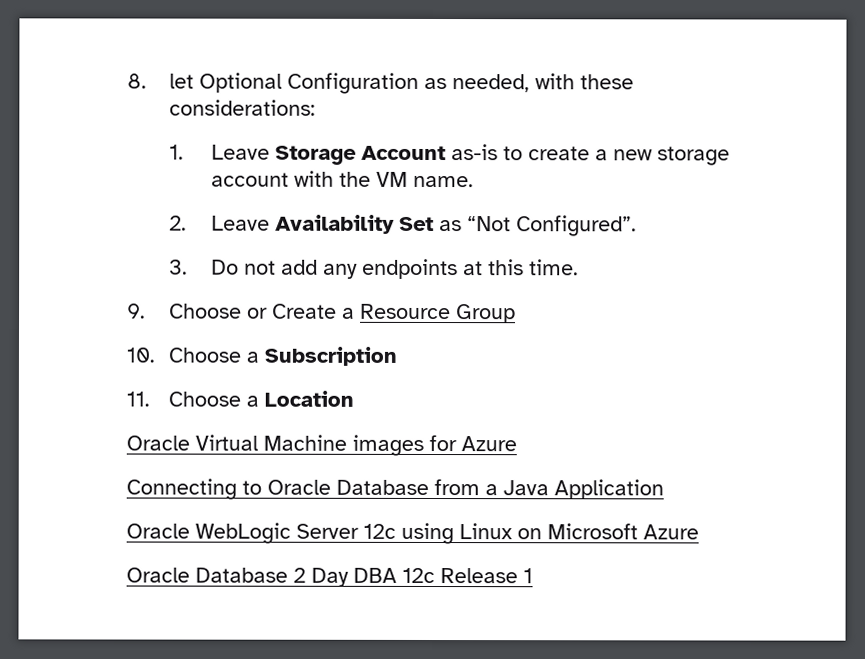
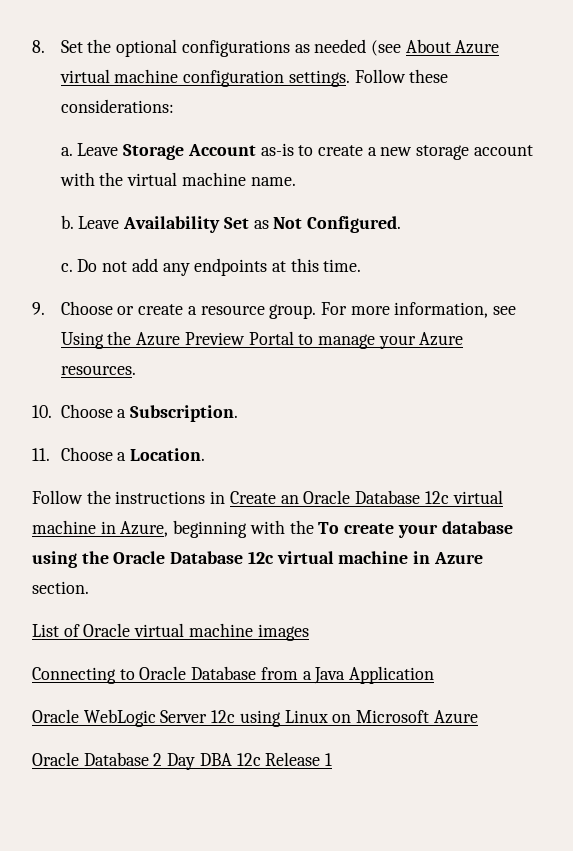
[168,72,575,94] let Optional Configuration as needed, with -> [60,39,500,57] [59,69,406,87] Set the optional configurations as needed (see About Azure virtual machine configuration settings. Follow
[168,144,184,160] 1. -> [60,147,73,156] a.
[375,171,408,187] VM -> [127,172,246,186] virtual machine
[168,215,187,231] 2. -> [60,215,74,229] b.
[466,215,637,237] [168,259,188,275] “Not Configured”. // 3. -> [273,216,401,233] [60,263,73,272] Not Configured. // c.
[271,303,516,324] Create a Resource Group -> [138,302,517,319] [60,331,464,349] [60,365,136,375] create a resource group. For more information, see Using the Azure Preview Portal to manage your Azure resources.
[263,346,397,366] Subscription -> [130,405,239,422] Subscription.
[263,390,354,407] [126,434,347,451] Location // Oracle Virtual Machine -> [130,448,206,461] [32,490,503,504] [32,520,513,538] [32,551,483,568] [32,581,89,594] [32,623,253,637] Location. // Follow the instructions in Create an Oracle Database 12c virtual machine in Azure, beginning with the To create your database using the Oracle Database 12c virtual machine in Azure section. // List of Oracle virtual machine
[429,434,517,452] for Azure -> (309, 632) none

